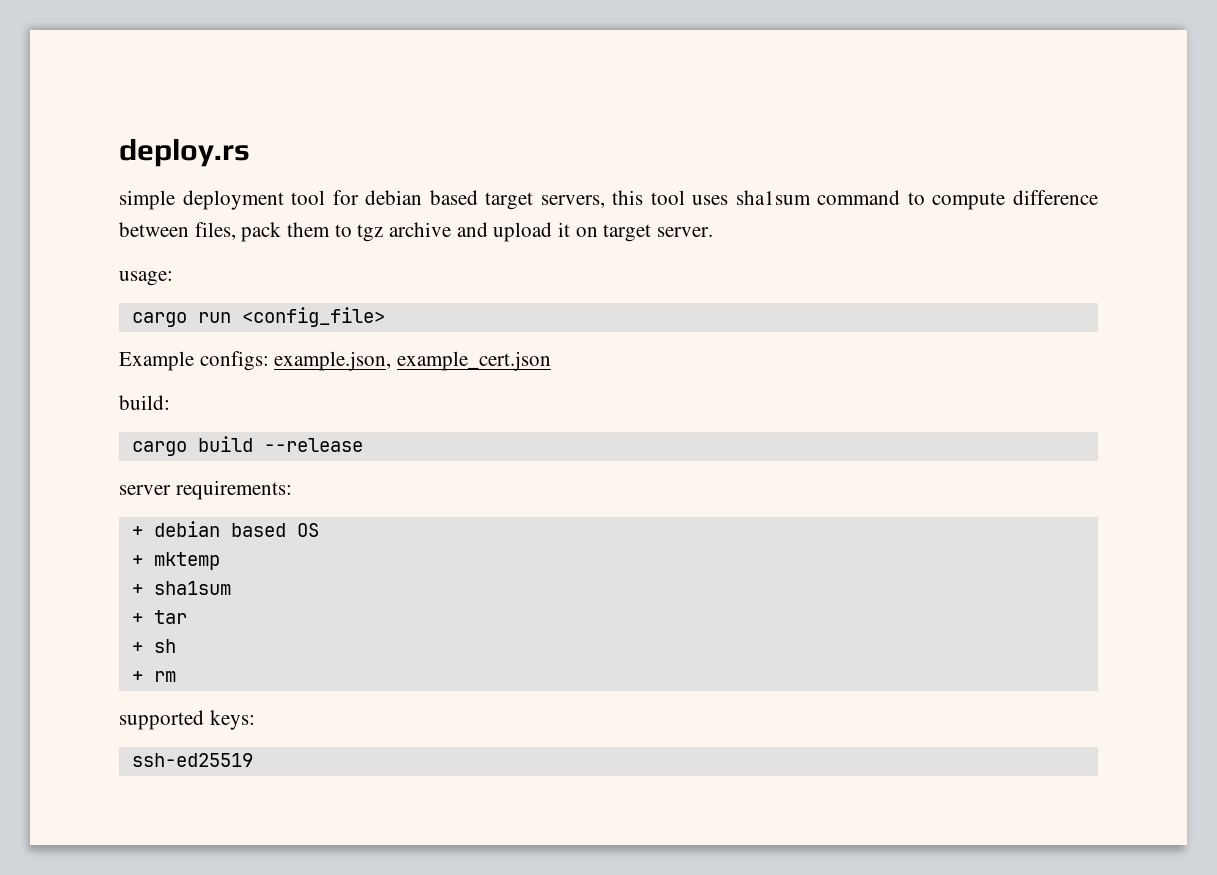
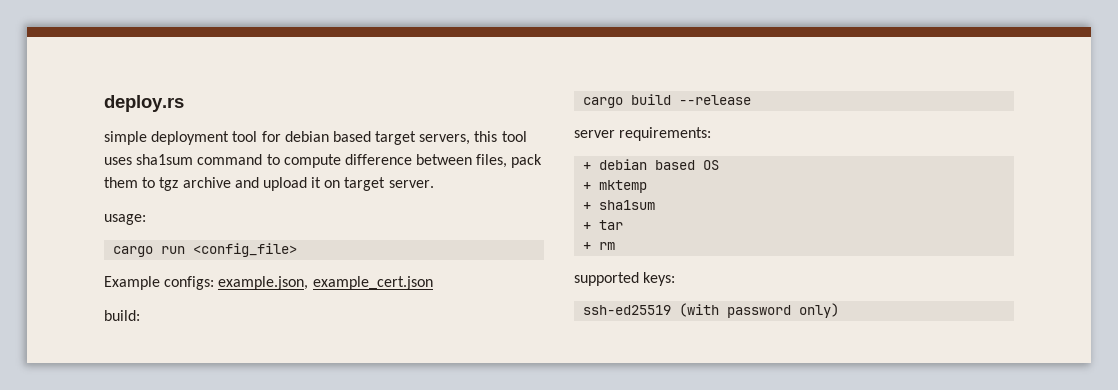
[131,639,176,653] // + sh -> (624, 225) none
(253, 760) none -> [679,303,840,318] (with password only)

